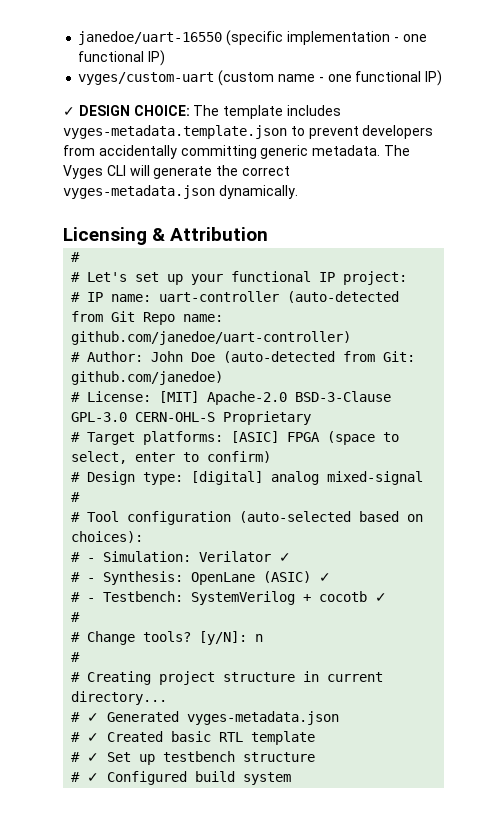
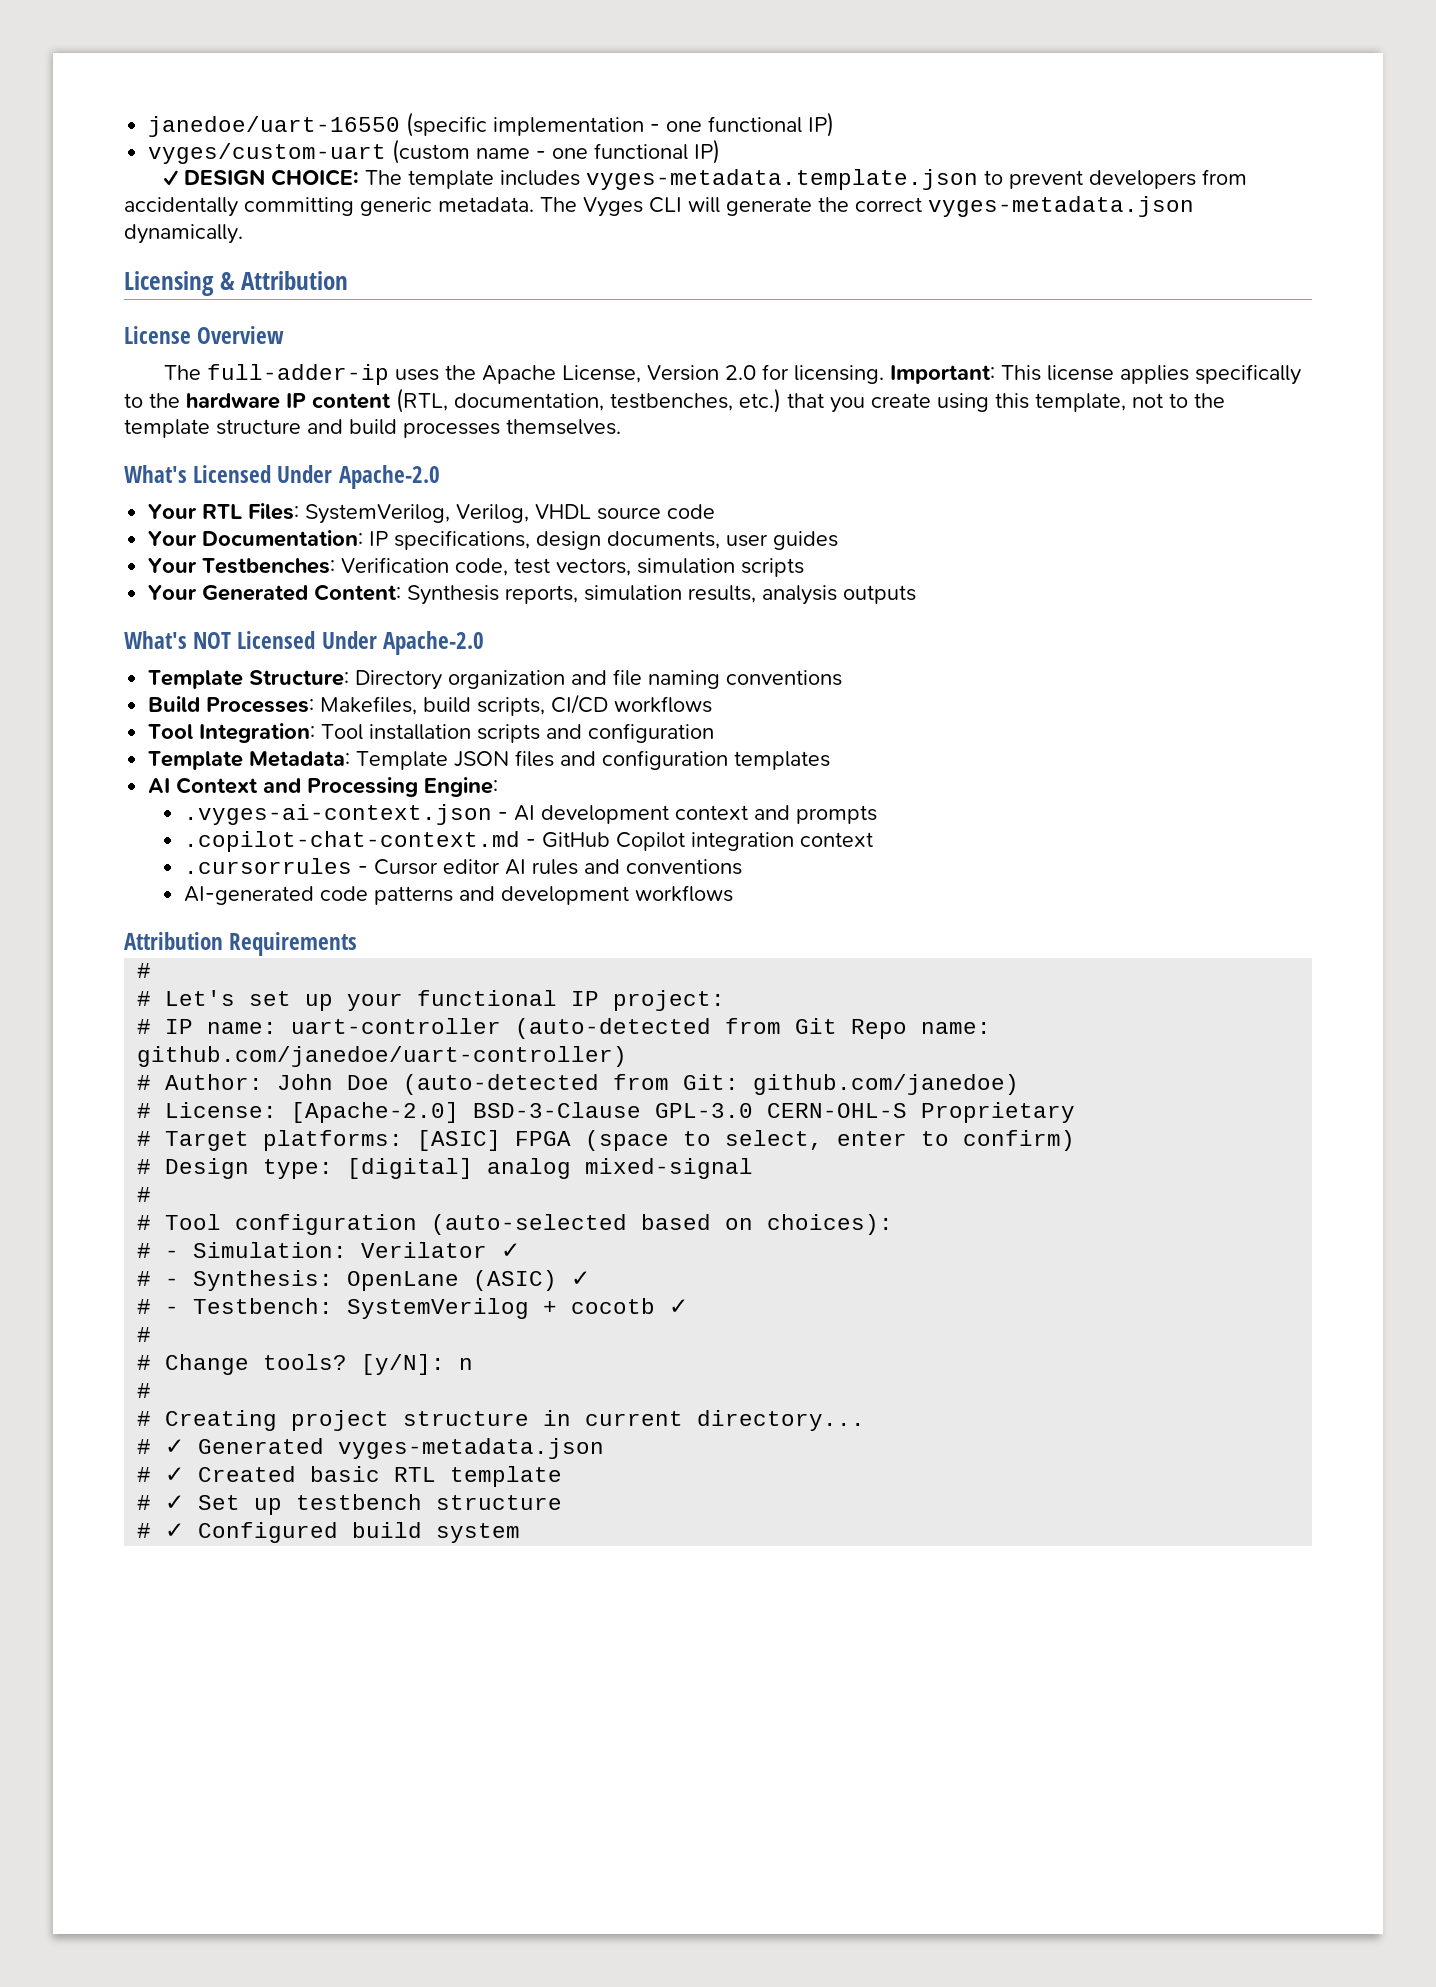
(269, 234) none -> [124,326,285,344] [164,364,1302,385] [124,388,1225,413] [124,419,621,438] [124,465,440,489] [148,503,716,524] [148,530,839,550] [148,557,805,577] [148,584,917,605] [124,631,484,655] [148,669,843,690] [148,694,713,716] [148,723,715,743] [148,750,831,770] [148,777,499,797] [183,804,877,825] [183,831,873,852] [183,858,742,875] [183,885,733,905] [124,932,358,956] // License Overview // The full-adder-ip uses the Apache License, Version 2.0 for licensing. Important: This license applies specifically to the hardware IP content (RTL, documentation, testbenches, etc.) that you create using this template, not to the template structure and build processes themselves. // What's Licensed Under Apache-2.0 // Your RTL Files: SystemVerilog, Verilog, VHDL source code // Your Documentation: IP specifications, design documents, user guides // Your Testbenches: Verification code, test vectors, simulation scripts // Your Generated Content: Synthesis reports, simulation results, analysis outputs // What's NOT Licensed Under Apache-2.0 // Template Structure: Directory organization and file naming conventions // Build Processes: Makefiles, build scripts, CI/CD workflows // Tool Integration: Tool installation scripts and configuration // Template Metadata: Template JSON files and configuration templates // AI Context and Processing Engine: // .vyges-ai-context.json - AI development context and prompts // .copilot-chat-context.md - GitHub Copilot integration context // .cursorrules - Cursor editor AI rules and conventions // AI-generated code patterns and development workflows // Attribution Requirements
[159,391,288,405] [MIT] Apache-2.0 -> [291,1102,460,1123] [Apache-2.0]

